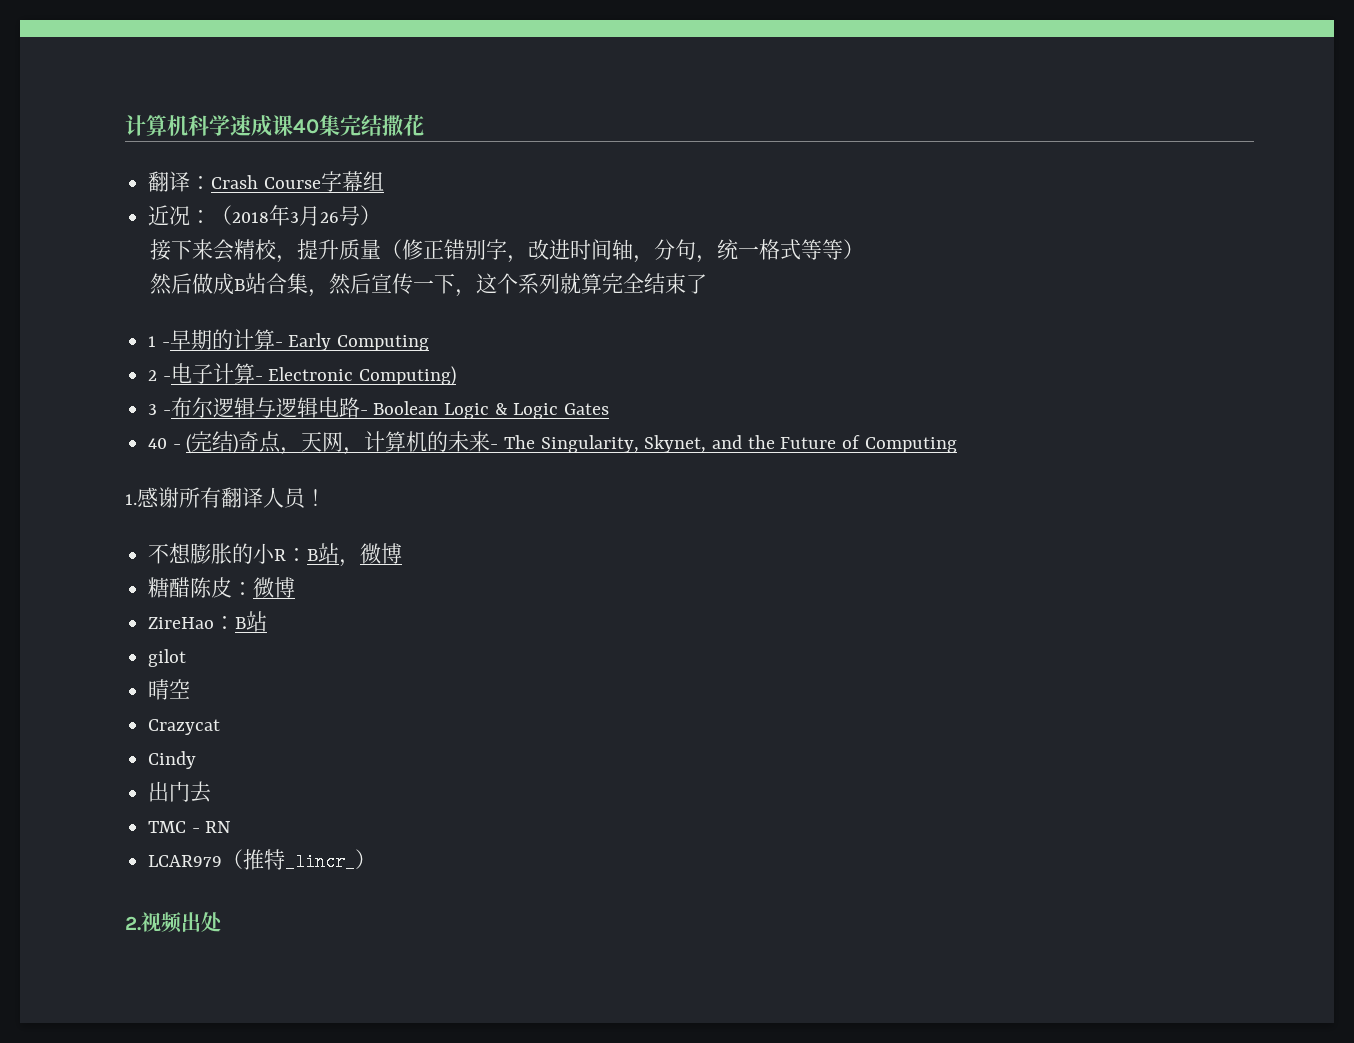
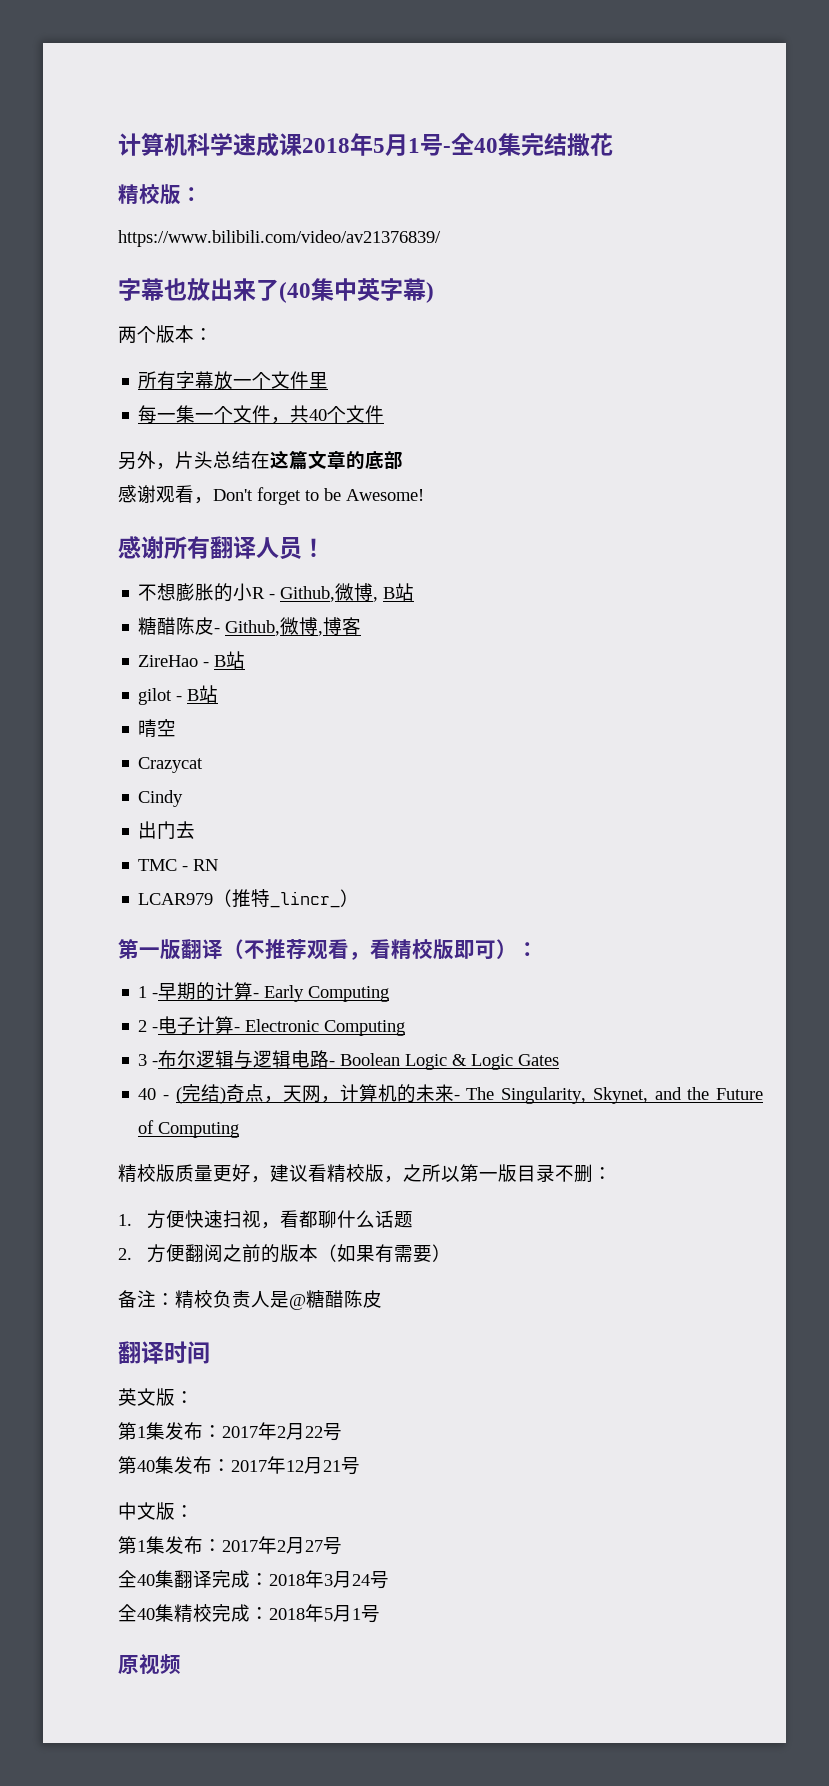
[293,114,424,136] [148,171,384,192] [148,205,382,226] [150,239,865,263] [150,273,708,297] 40集完结撒花 // 翻译：Crash Course字幕组 // 近况：（2018年3月26号） // 接下来会精校，提升质量（修正错别字，改进时间轴，分句，统一格式等等） // 然后做成B站合集，然后宣传一下，这个系列就算完全结束了 -> [302,133,613,157] [118,184,202,205] [118,230,441,247] [118,278,434,303] [118,325,213,343] [138,371,329,390] [138,405,385,424] [118,450,403,470] [118,485,424,505] [118,536,325,559] [138,583,415,602] [138,617,362,636] [138,651,246,669] [138,685,219,705] [138,719,177,737] [138,757,204,773] [138,790,184,807] [138,821,196,839] [138,859,219,871] [138,889,360,908] [118,939,538,960] 2018年5月1号-全40集完结撒花 // 精校版： // https://www.bilibili.com/video/av21376839/ // 字幕也放出来了(40集中英字幕) // 两个版本： // 所有字幕放一个文件里 // 每一集一个文件，共40个文件 // 另外，片头总结在这篇文章的底部 // 感谢观看，Don't forget to be Awesome! // 感谢所有翻译人员！ // 不想膨胀的小R - Github,微博, B站 // 糖醋陈皮- Github,微博,博客 // ZireHao - B站 // gilot - B站 // 晴空 // Crazycat // Cindy // 出门去 // TMC - RN // LCAR979（推特_lincr_） // 第一版翻译（不推荐观看，看精校版即可）：
[359,366,457,386] Computing) -> [324,1020,406,1036] Computing
[125,487,326,509] [148,543,403,567] [148,577,296,598] [148,611,268,632] [148,649,187,667] [148,679,191,700] [148,719,221,735] [148,751,197,769] [148,781,212,803] [148,821,232,833] [148,849,377,871] [125,912,222,933] 1.感谢所有翻译人员！ // 不想膨胀的小R：B站，微博 // 糖醋陈皮：微博 // ZireHao：B站 // gilot // 晴空 // Crazycat // Cindy // 出门去 // TMC - RN // LCAR979（推特_lincr_） // 2.视频出处 -> [118,1164,612,1183] [118,1210,414,1229] [118,1244,452,1263] [118,1290,382,1310] [118,1341,210,1364] [118,1388,194,1406] [118,1422,342,1441] [118,1456,360,1475] [118,1502,194,1520] [118,1536,342,1555] [118,1570,389,1589] [118,1604,380,1623] [118,1654,181,1675] 精校版质量更好，建议看精校版，之所以第一版目录不删： // 1.方便快速扫视，看都聊什么话题 // 2.方便翻阅之前的版本（如果有需要） // 备注：精校负责人是@糖醋陈皮 // 翻译时间 // 英文版： // 第1集发布：2017年2月22号 // 第40集发布：2017年12月21号 // 中文版： // 第1集发布：2017年2月27号 // 全40集翻译完成：2018年3月24号 // 全40集精校完成：2018年5月1号 // 原视频

